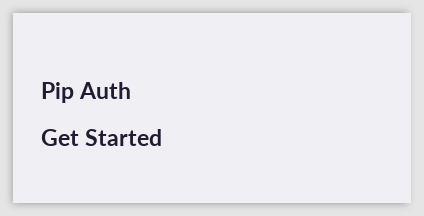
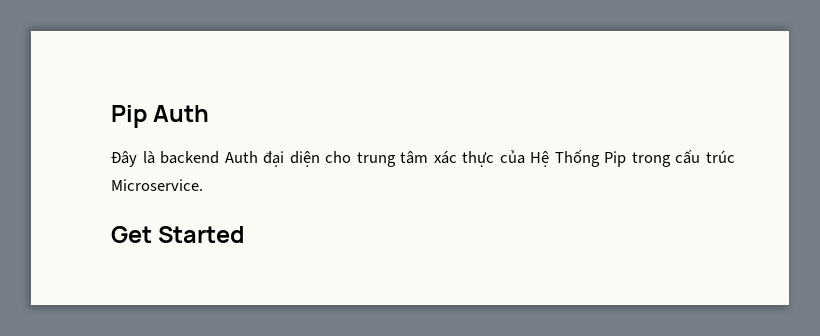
(132, 90) none -> [111,150,735,167] [111,179,203,191] // Đây là backend Auth đại diện cho trung tâm xác thực của Hệ Thống Pip trong cấu trúc Microservice.

